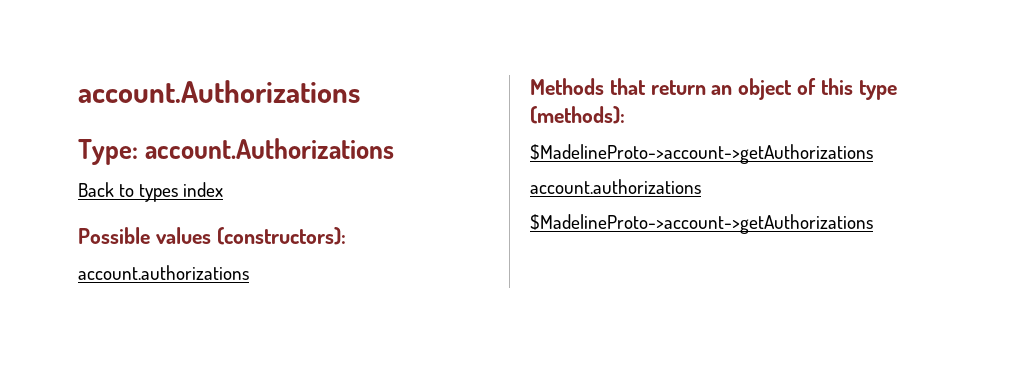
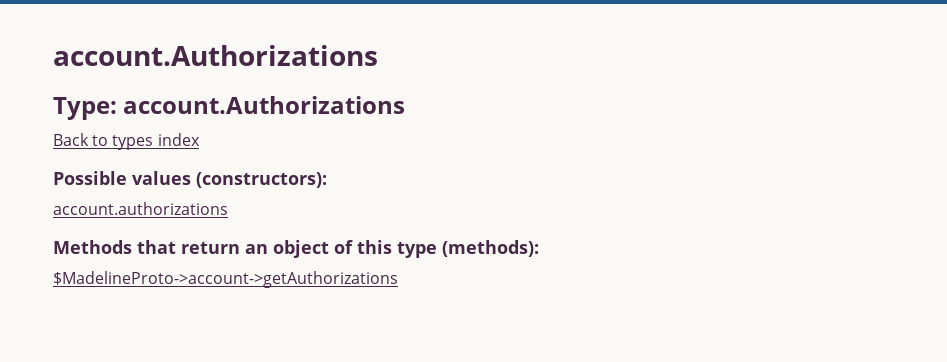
[530,179,701,194] [530,214,873,234] // account.authorizations // $MadelineProto->account->getAuthorizations -> (398, 279) none

